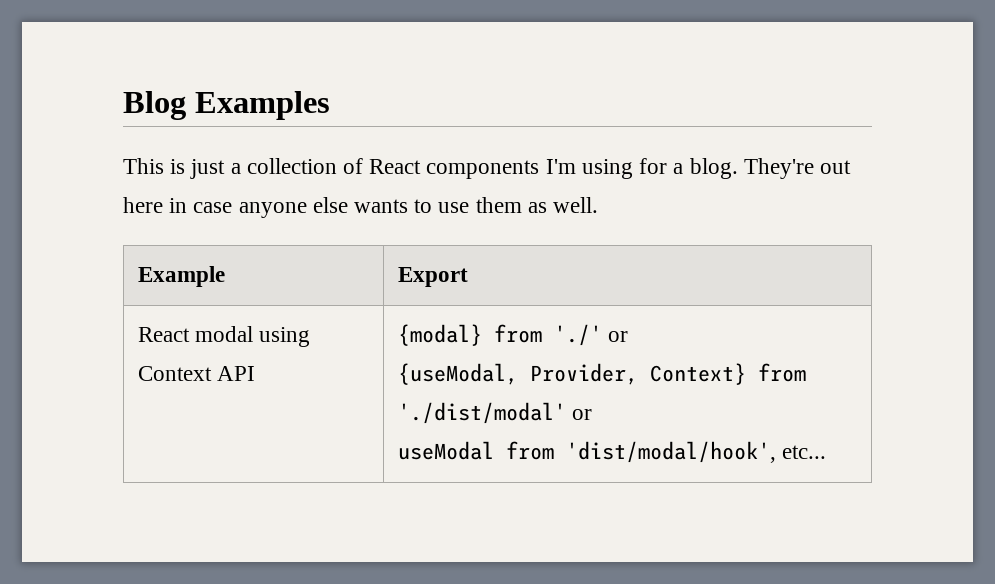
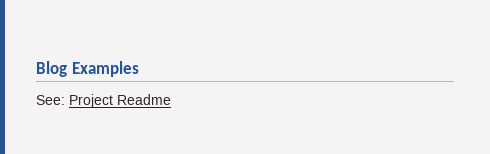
[123,158,851,179] [123,197,599,218] [137,266,225,287] [397,267,468,287] [137,326,311,347] [137,366,256,381] [397,324,629,346] [397,363,806,385] [397,402,593,424] [397,441,827,463] This is just a collection of React components I'm using for a blog. They're out here in case anyone else wants to use them as well. // Example | Export // React modal using Context API | {modal} from './' or // {useModal, Provider, Context} from './dist/modal' or // useModal from 'dist/modal/hook', etc... -> [36,94,171,108] See: Project Readme

